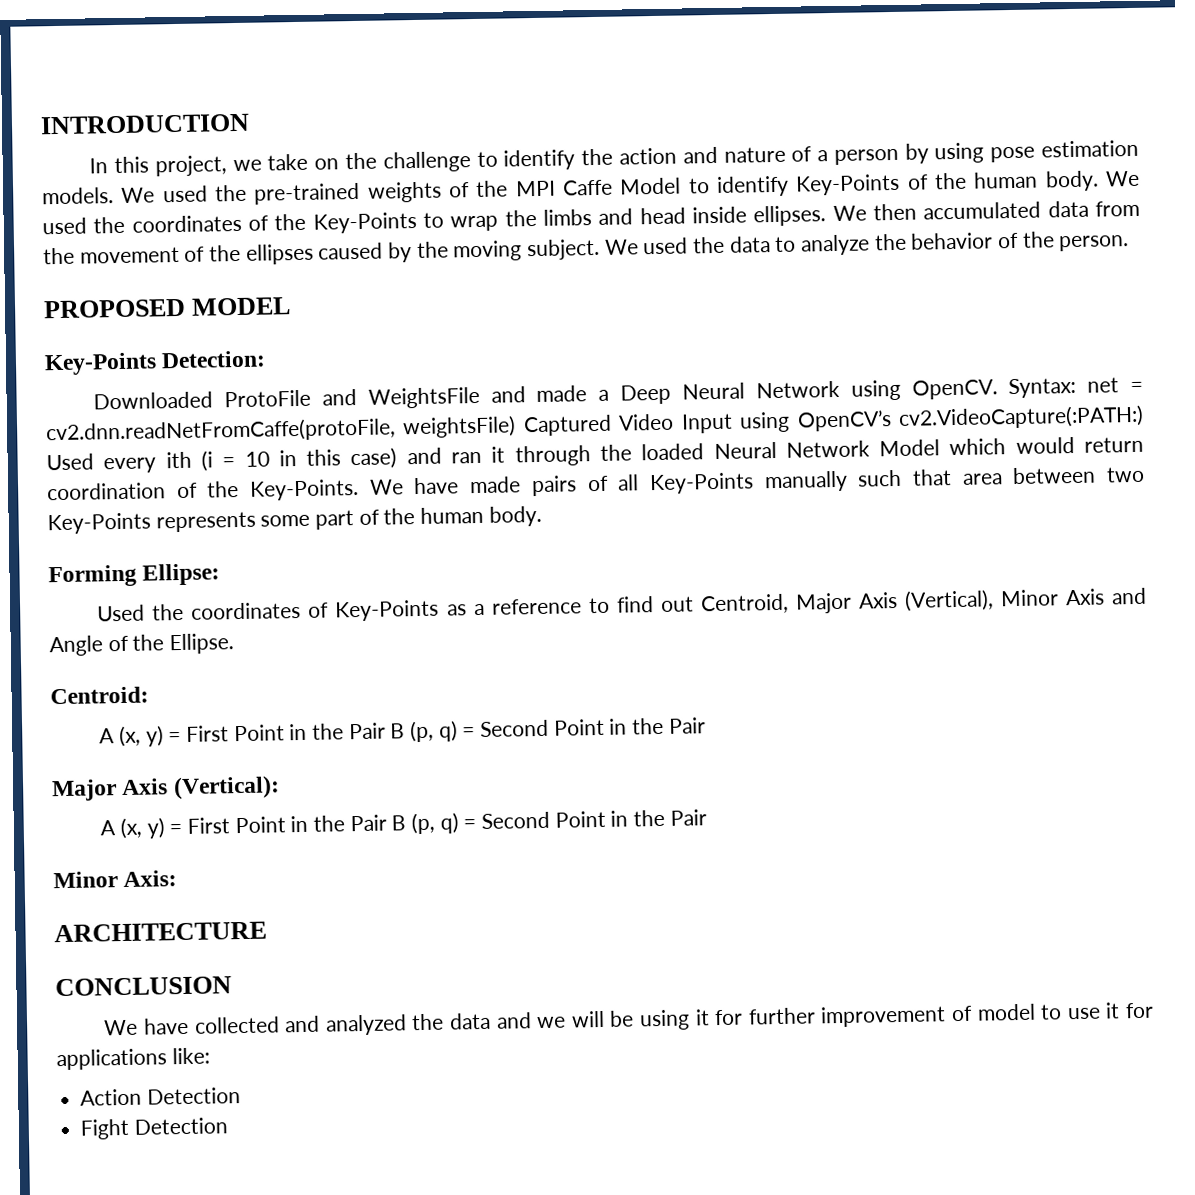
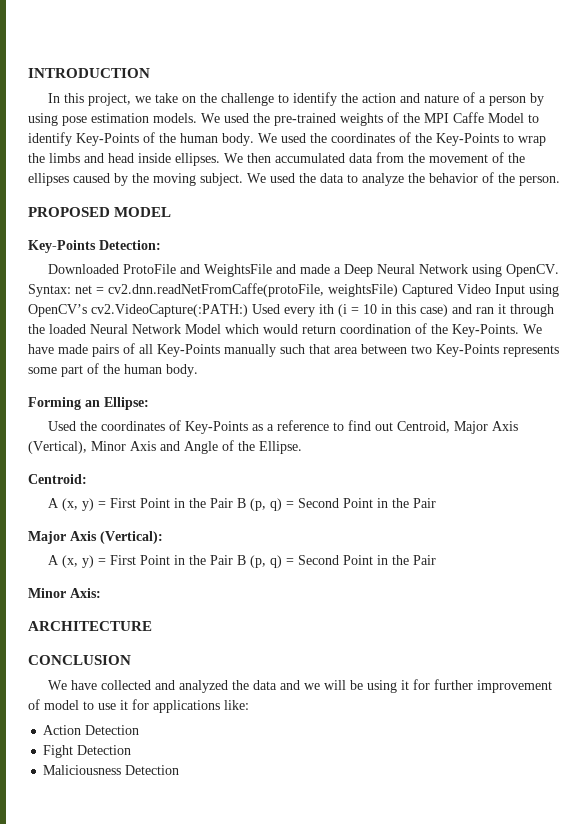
(137, 576) none -> [85,400,100,407] an
(228, 1126) none -> [43,765,180,775] // Maliciousness Detection

